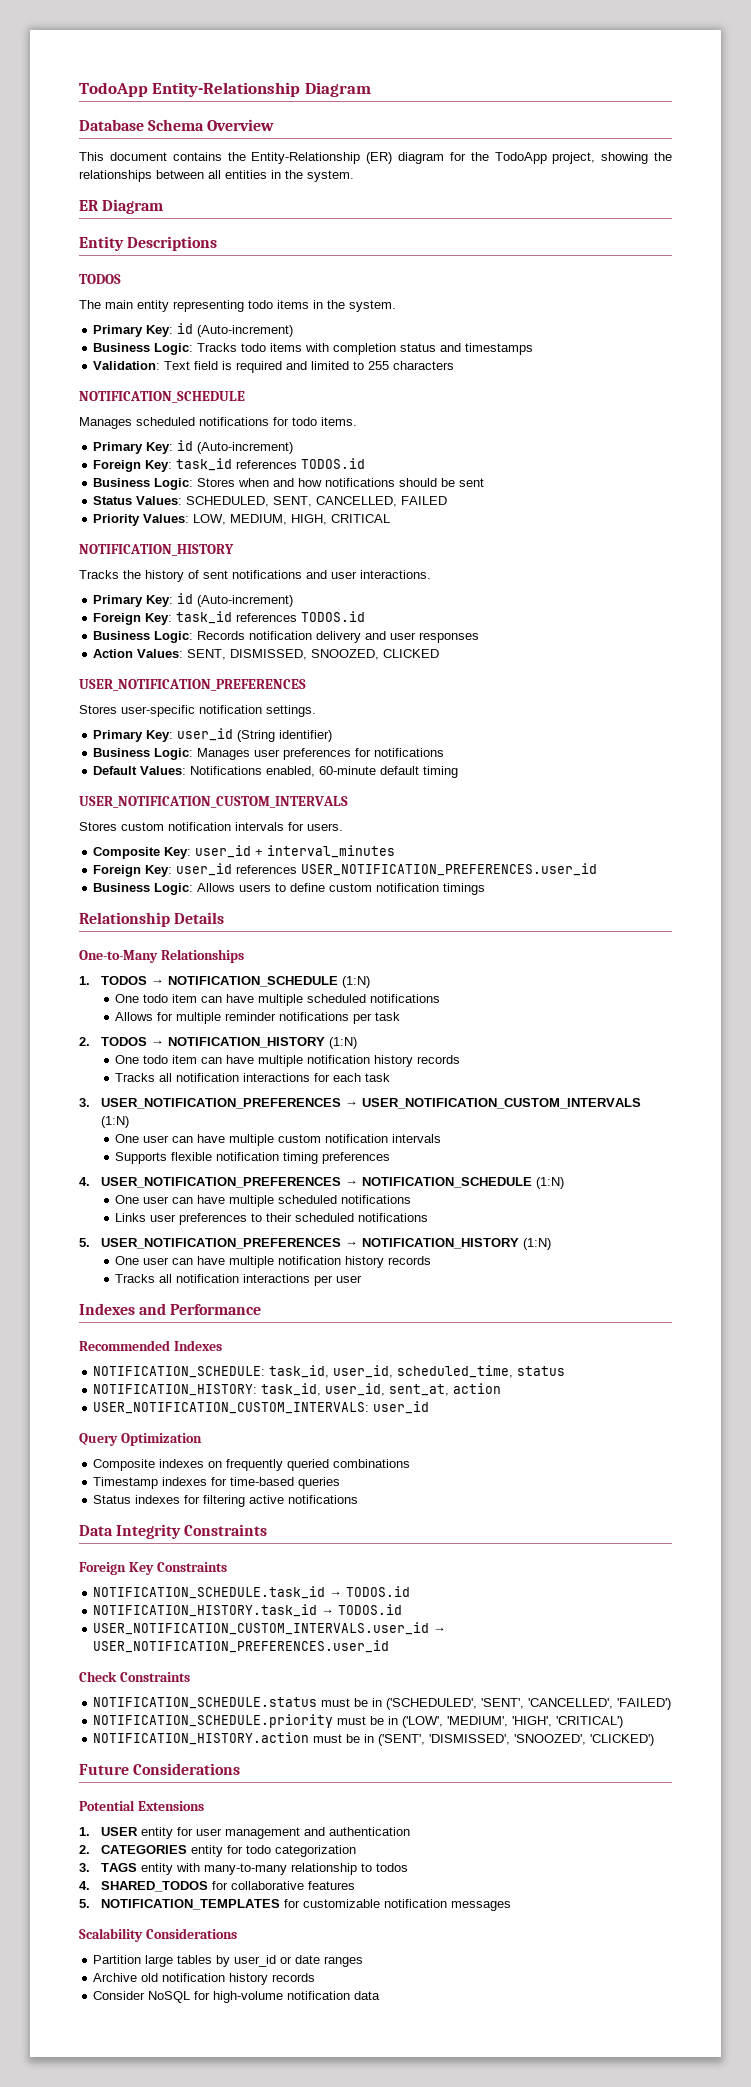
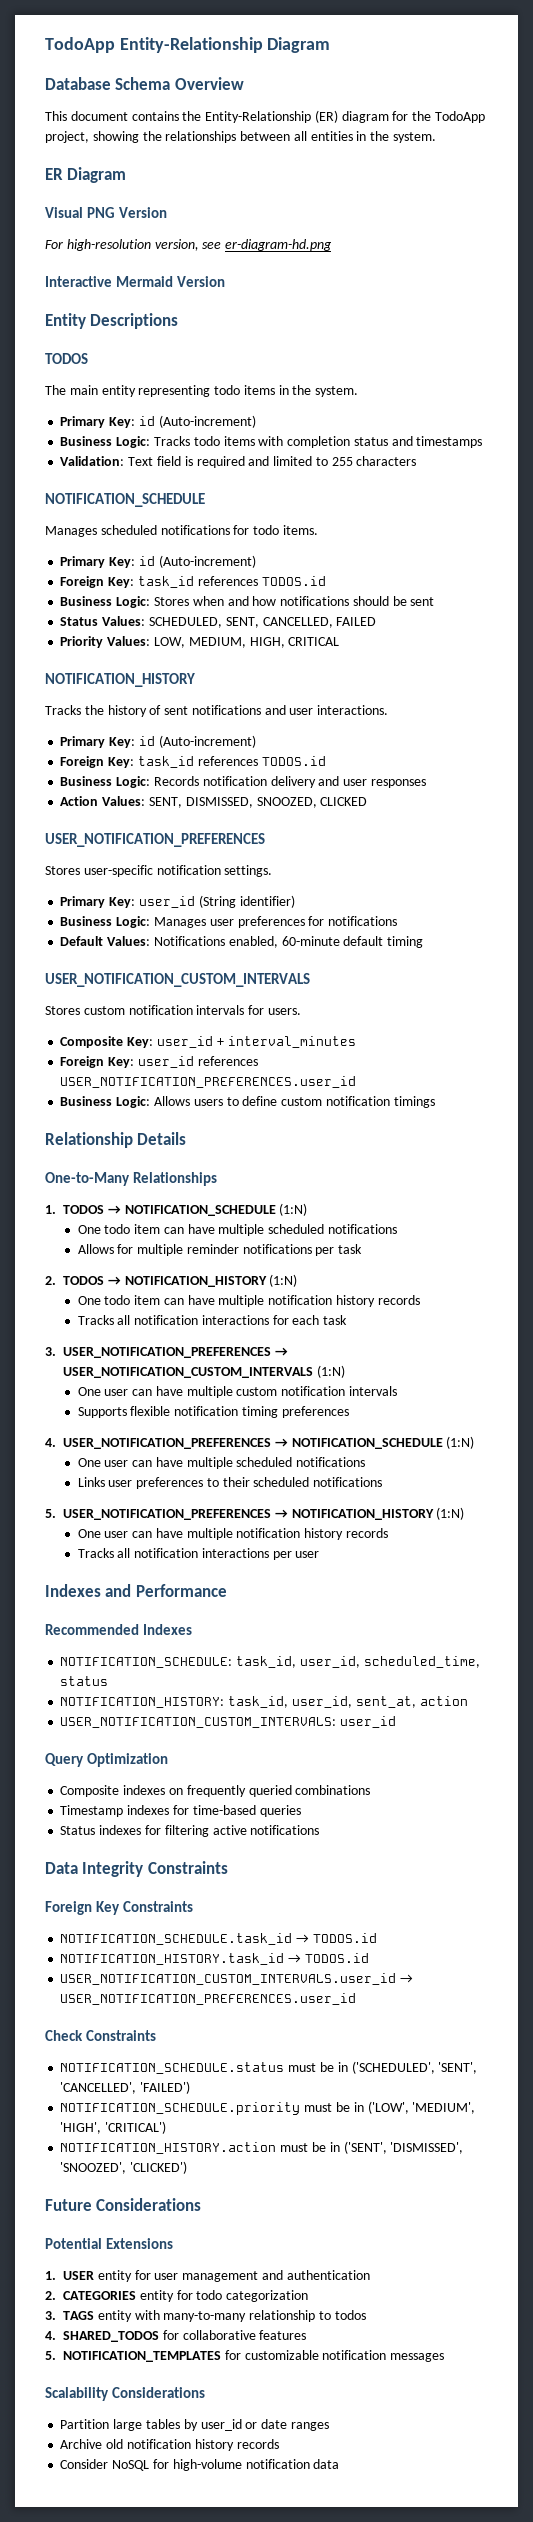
(164, 206) none -> [45,207,168,218] [45,239,333,251] [45,276,226,287] // Visual PNG Version // For high-resolution version, see er-diagram-hd.png // Interactive Mermaid Version

